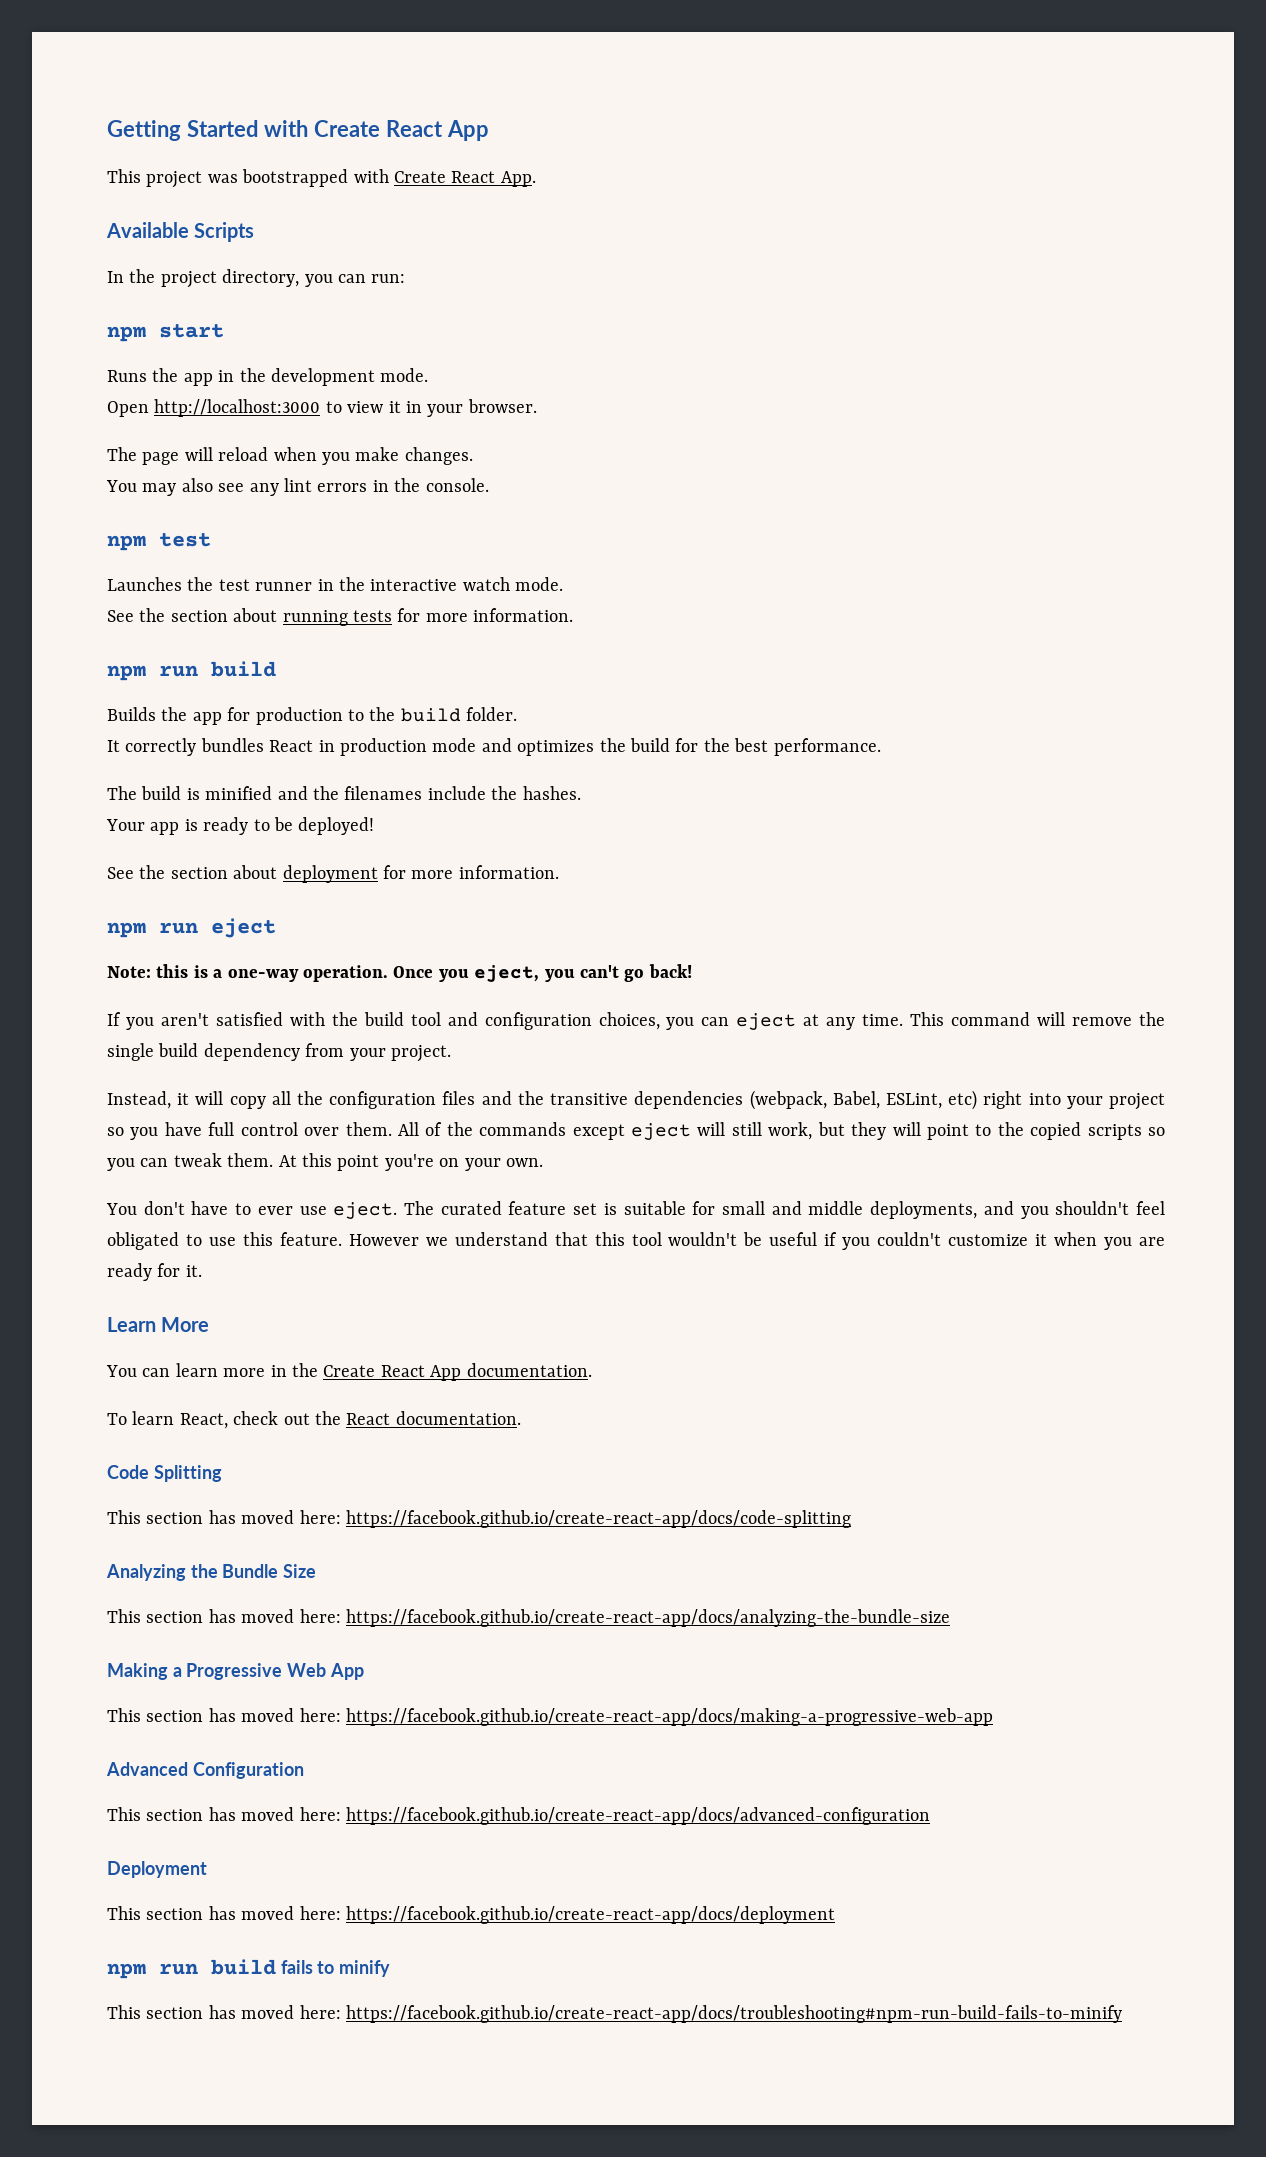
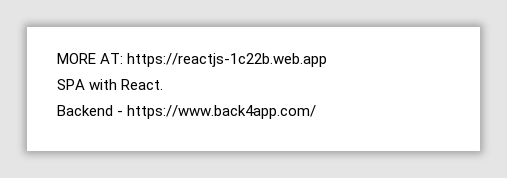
[107,120,489,141] [107,169,536,188] [106,222,255,242] [107,269,406,288] [107,324,224,342] [107,368,429,386] [107,399,537,417] [107,447,473,465] [106,478,489,496] [107,533,211,551] [107,577,564,591] [107,608,574,626] [107,661,276,681] [107,707,518,725] [107,738,881,756] [107,786,581,800] [106,817,375,835] [107,865,559,883] [107,918,276,938] [107,964,692,982] [107,1012,1166,1030] [107,1043,451,1062] [107,1090,1165,1110] [107,1122,1165,1140] [107,1153,543,1171] [106,1201,1165,1219] [107,1232,1166,1250] [107,1263,202,1281] [107,1317,210,1332] [106,1363,592,1381] [107,1411,521,1429] [107,1465,222,1482] [107,1510,851,1528] [106,1564,317,1581] [107,1609,950,1627] [107,1663,364,1680] [107,1708,993,1726] [106,1762,304,1779] [107,1807,930,1825] [107,1861,207,1878] [107,1906,835,1924] [107,1959,391,1979] [107,2005,1122,2023] Getting Started with Create React App // This project was bootstrapped with Create React App. // Available Scripts // In the project directory, you can run: // npm start // Runs the app in the development mode. // Open http://localhost:3000 to view it in your browser. // The page will reload when you make changes. // You may also see any lint errors in the console. // npm test // Launches the test runner in the interactive watch mode. // See the section about running tests for more information. // npm run build // Builds the app for production to the build folder. // It correctly bundles React in production mode and optimizes the build for the best performance. // The build is minified and the filenames include the hashes. // Your app is ready to be deployed! // See the section about deployment for more information. // npm run eject // Note: this is a one-way operation. Once you eject, you can't go back! // If you aren't satisfied with the build tool and configuration choices, you can eject at any time. This command will remove the single build dependency from your project. // Instead, it will copy all the configuration files and the transitive dependencies (webpack, Babel, ESLint, etc) right into your project so you have full control over them. All of the commands except eject will still work, but they will point to the copied scripts so you can tweak them. At this point you're on your own. // You don't have to ever use eject. The curated feature set is suitable for small and middle deployments, and you shouldn't feel obligated to use this feature. However we understand that this tool wouldn't be useful if you couldn't customize it when you are ready for it. // Learn More // You can learn more in the Create React App documentation. // To learn React, check out the React documentation. // Code Splitting // This section has moved here: https://facebook.github.io/create-react-app/docs/code-splitting // Analyzing the Bundle Size // This section has moved here: https://facebook.github.io/create-react-app/docs/analyzing-the-bundle-size // Making a Progressive Web App // This section has moved here: https://facebook.github.io/create-react-app/docs/making-a-progressive-web-app // Advanced Configuration // This section has moved here: https://facebook.github.io/create-react-app/docs/advanced-configuration // Deployment // This section has moved here: https://facebook.github.io/create-react-app/docs/deployment // npm run build fails to minify // This section has moved here: https://facebook.github.io/create-react-app/docs/troubleshooting#npm-run-build-fails-to-minify -> [57,53,328,67] [57,79,164,90] [57,105,317,119] MORE AT: https://reactjs-1c22b.web.app // SPA with React. // Backend - https://www.back4app.com/

